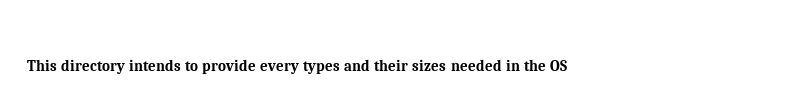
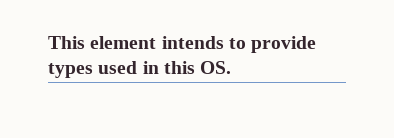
[61,59,126,74] directory -> [90,36,157,49] element
[260,59,567,74] every types and their sizes needed in the OS -> [48,61,232,78] types used in this OS.

